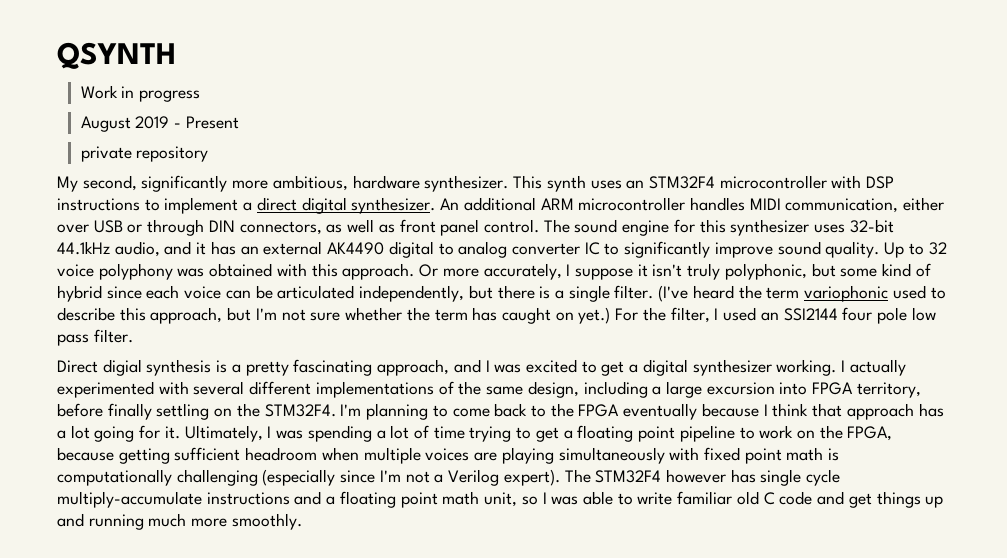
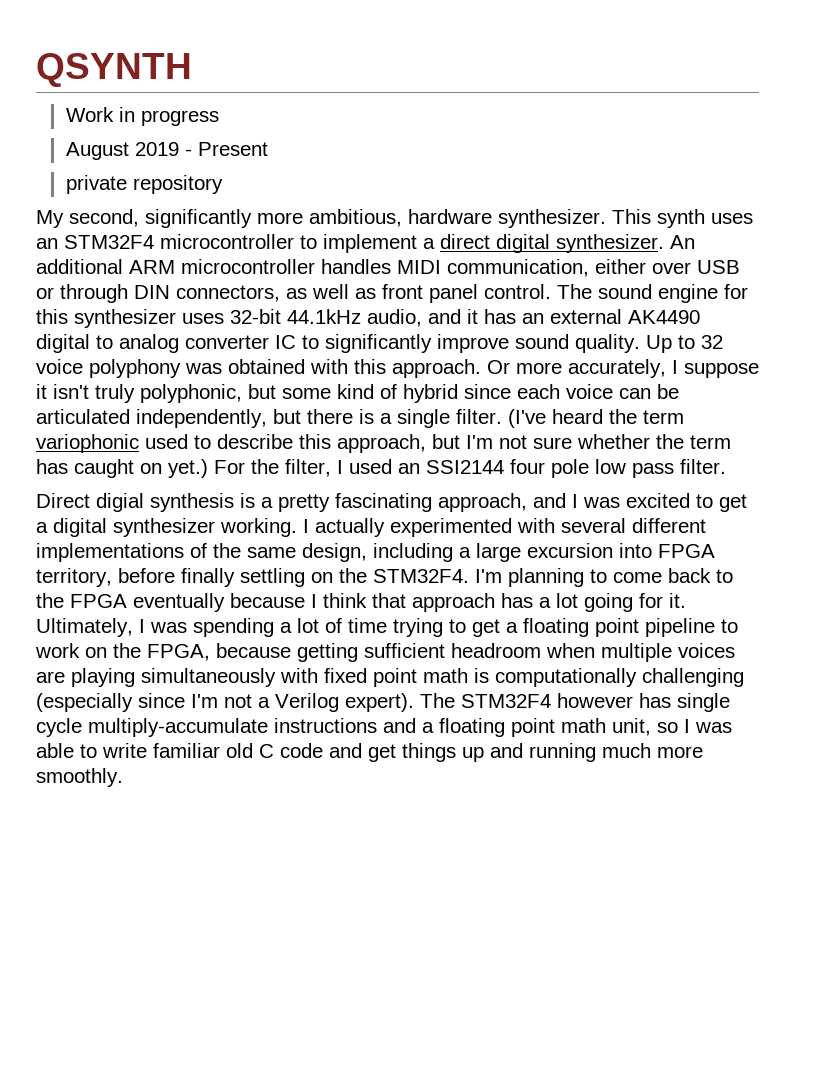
[831,175,895,189] [57,198,140,211] with DSP instructions -> (294, 241) none

